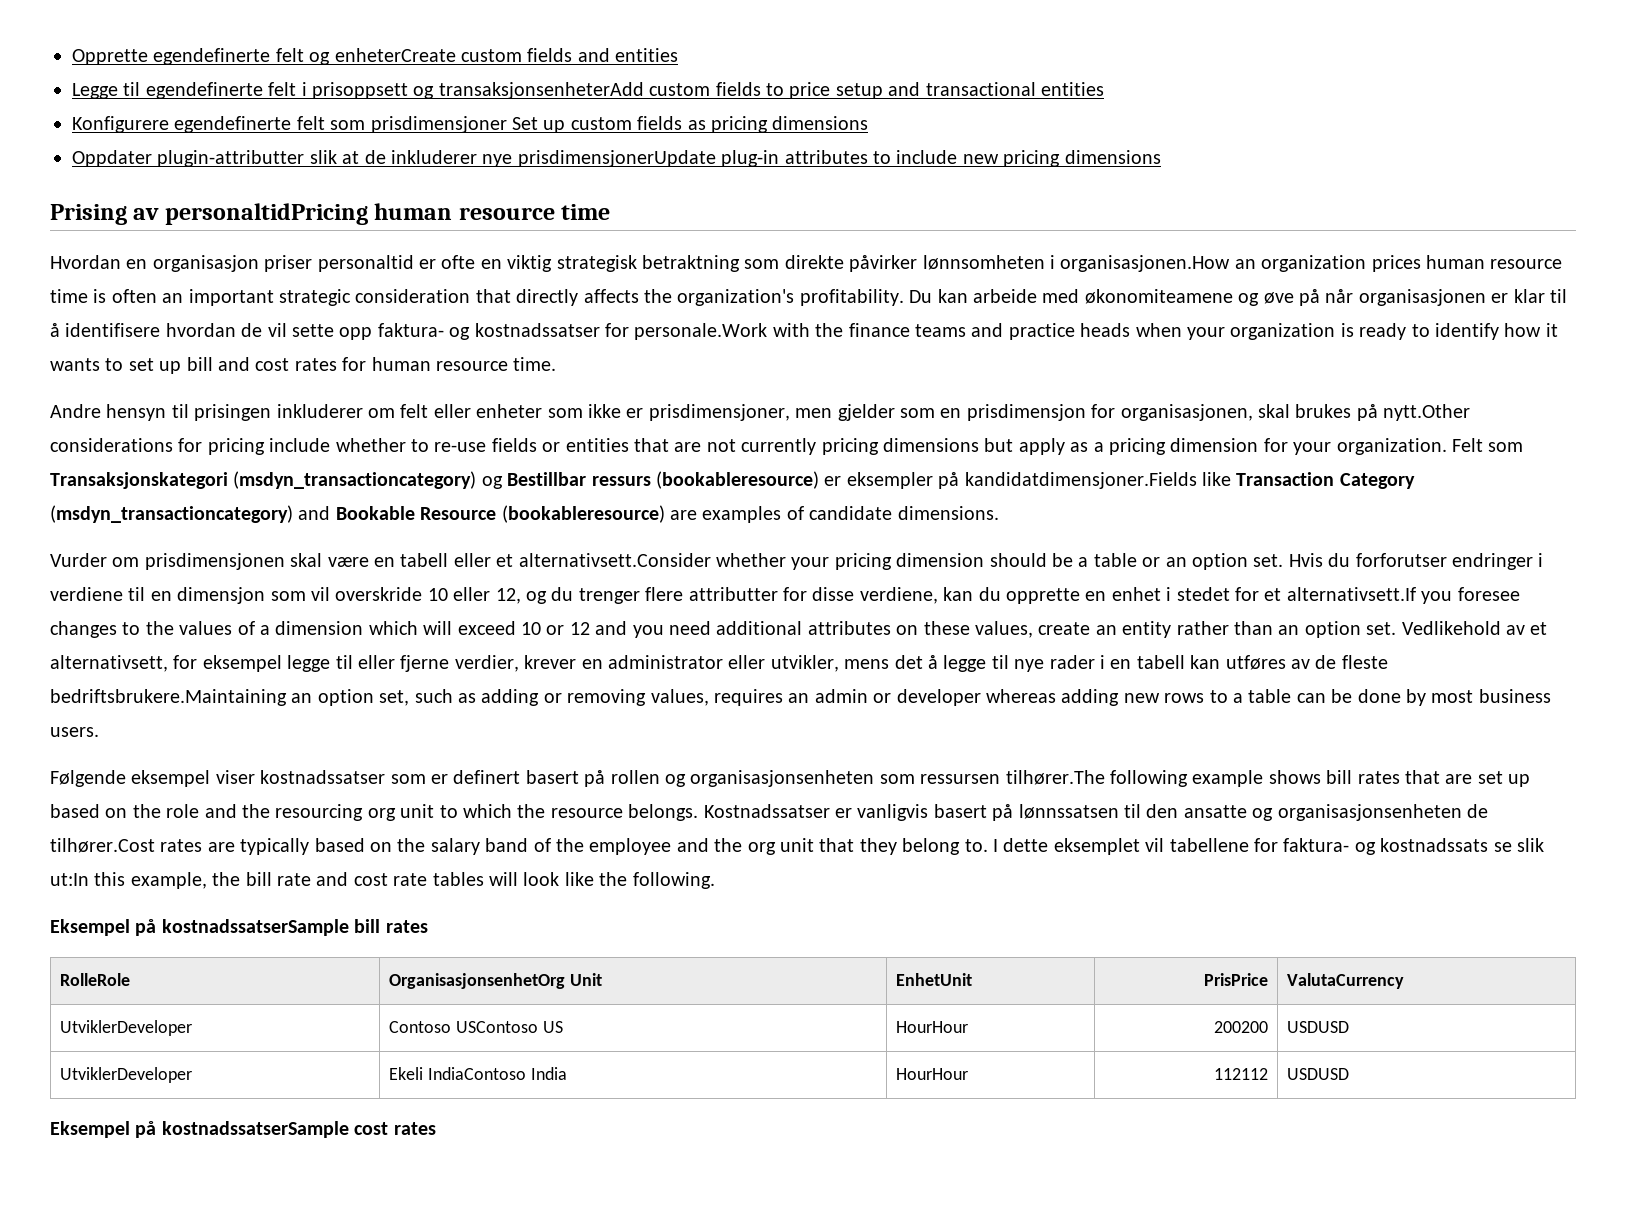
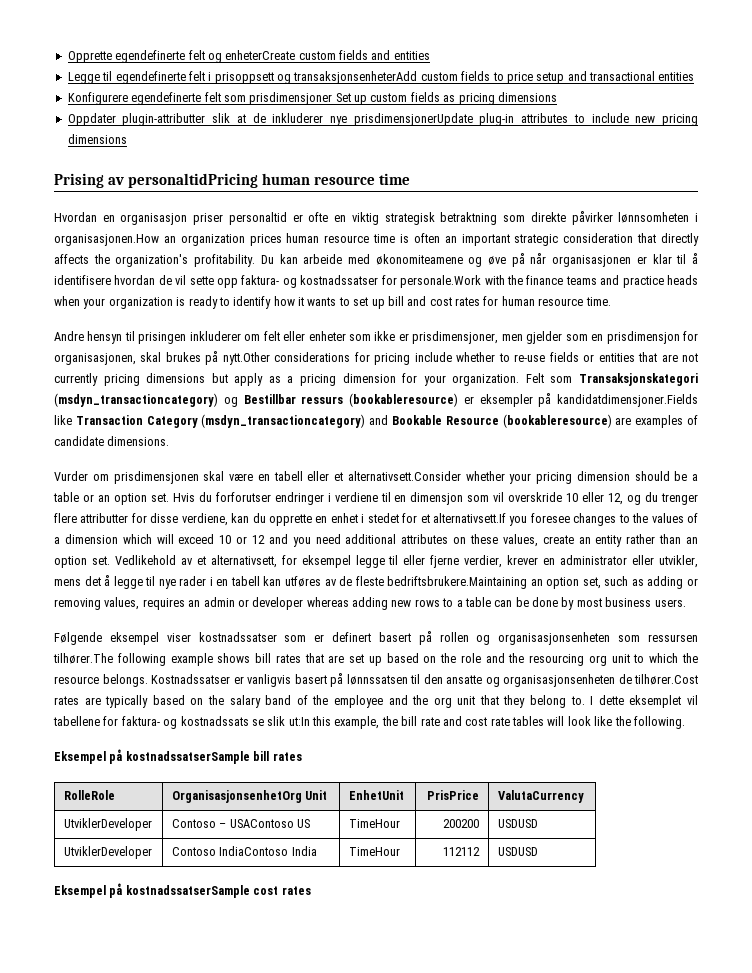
[455,1021,538,1033] USContoso -> [219,819,294,828] – USAContoso
[895,1021,968,1033] HourHour -> [348,819,400,828] TimeHour
[388,1067,423,1080] Ekeli -> [171,847,216,856] Contoso
[895,1068,968,1080] HourHour -> [348,847,400,856] TimeHour

